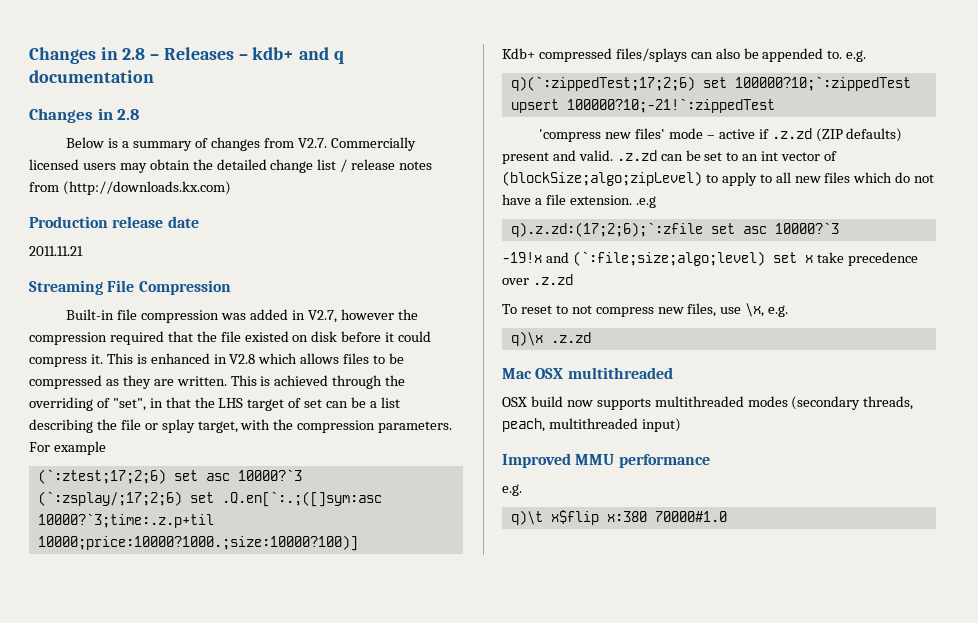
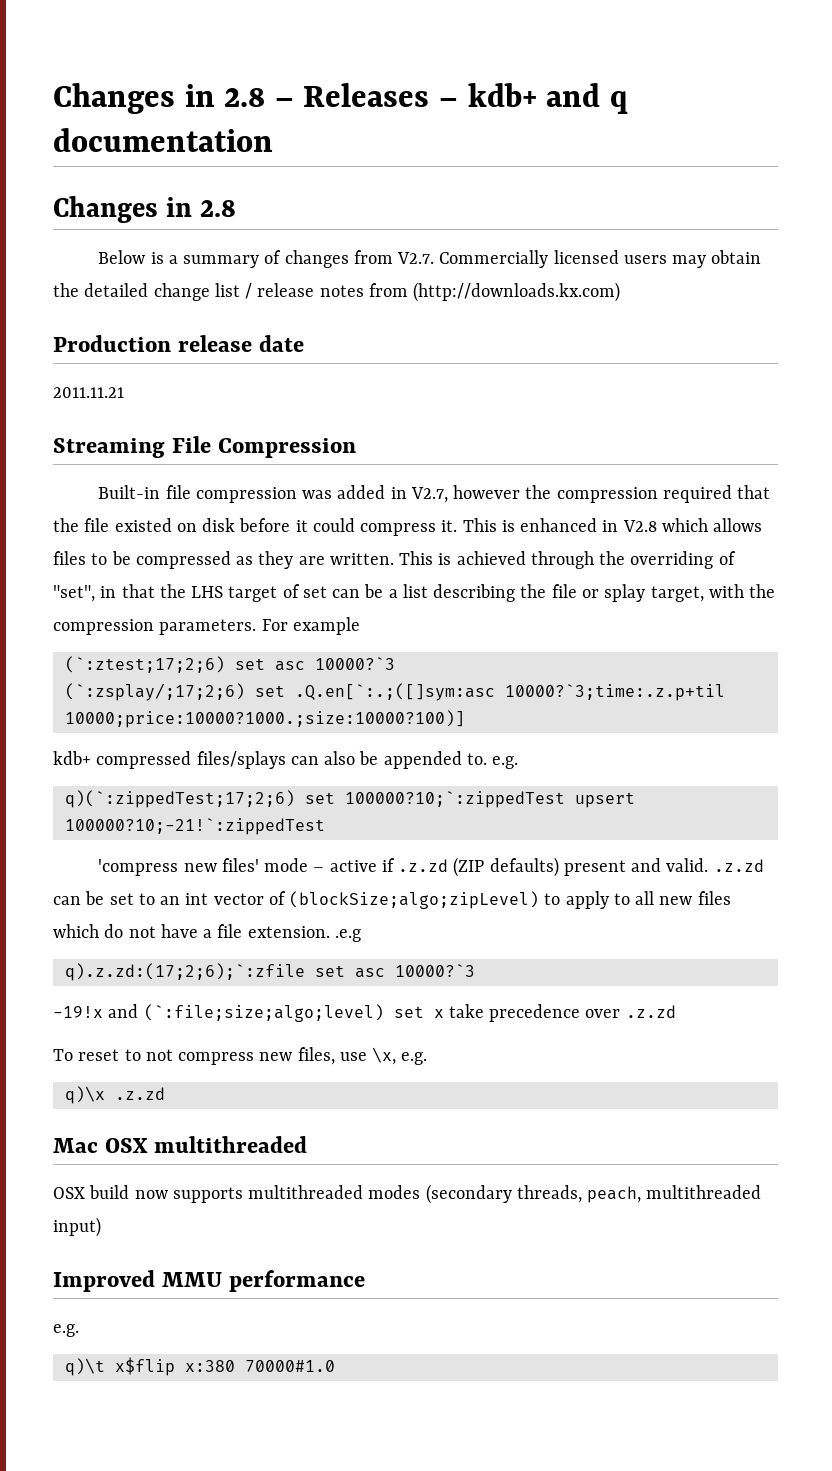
[502,48,535,59] Kdb+ -> [53,751,91,765] kdb+

